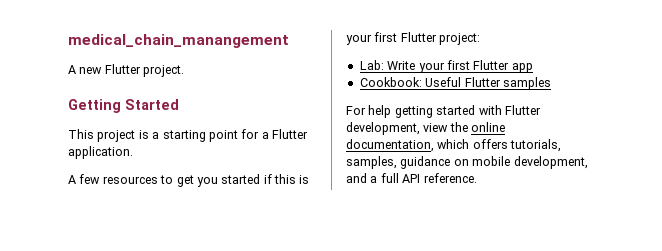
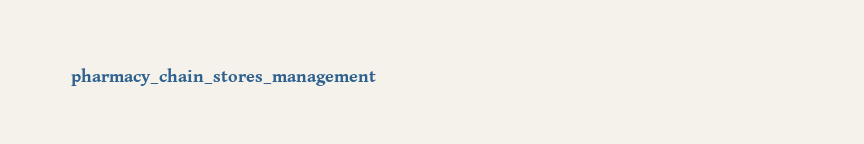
[68,34,289,48] [68,64,185,77] [68,99,179,113] [68,129,308,142] [68,146,133,159] [68,174,310,187] [346,32,481,45] [359,60,533,73] [359,77,551,90] [346,105,541,118] [346,122,506,135] [346,139,562,152] [346,156,588,169] [346,173,477,183] medical_chain_manangement // A new Flutter project. // Getting Started // This project is a starting point for a Flutter application. // A few resources to get you started if this is your first Flutter project: // Lab: Write your first Flutter app // Cookbook: Useful Flutter samples // For help getting started with Flutter development, view the online documentation, which offers tutorials, samples, guidance on mobile development, and a full API reference. -> [71,68,376,86] pharmacy_chain_stores_management

